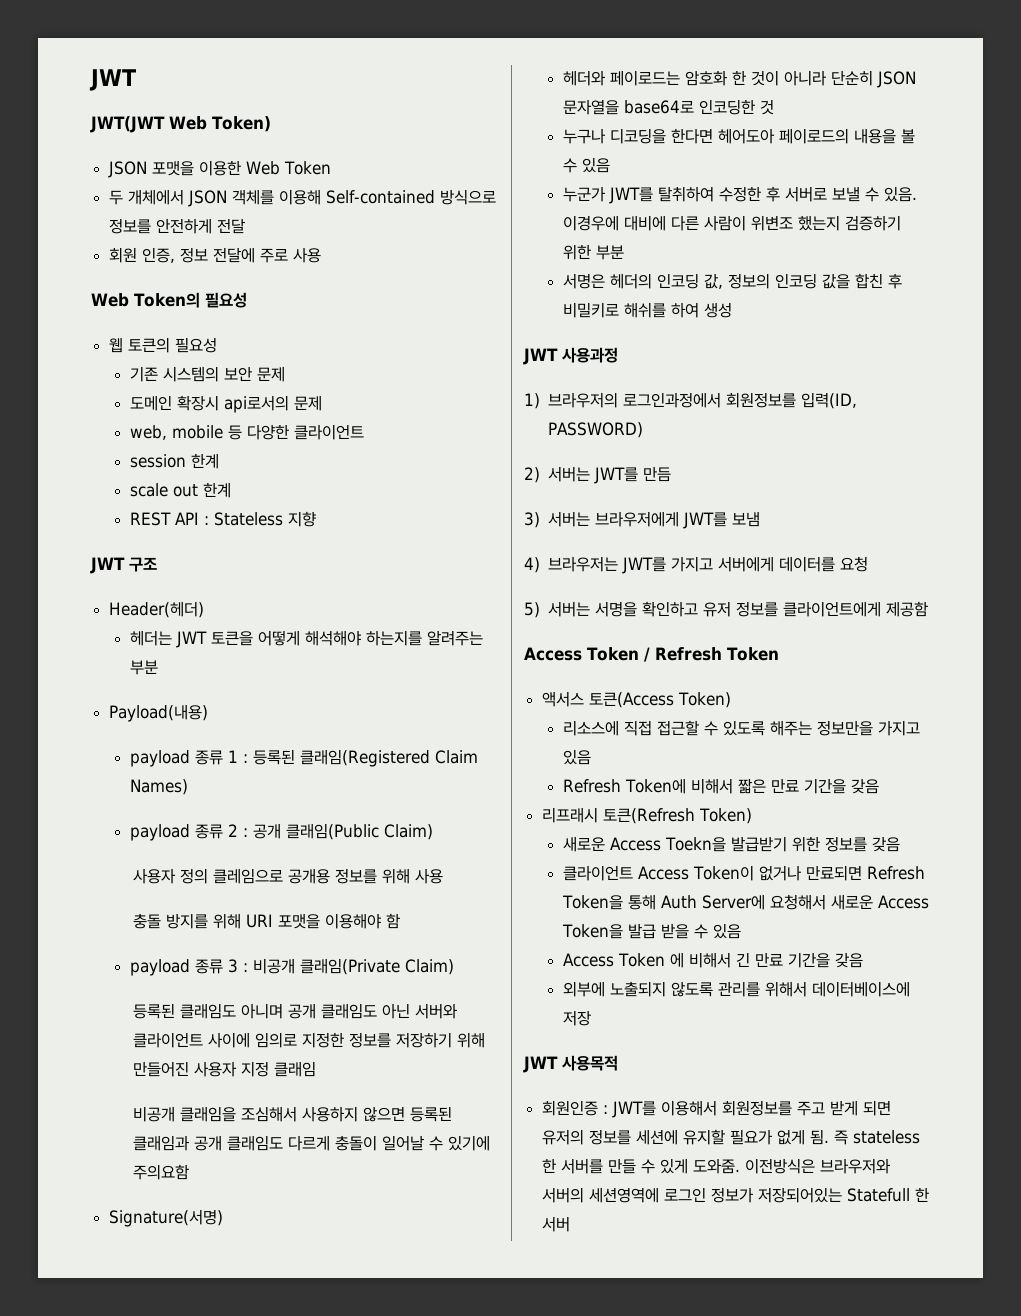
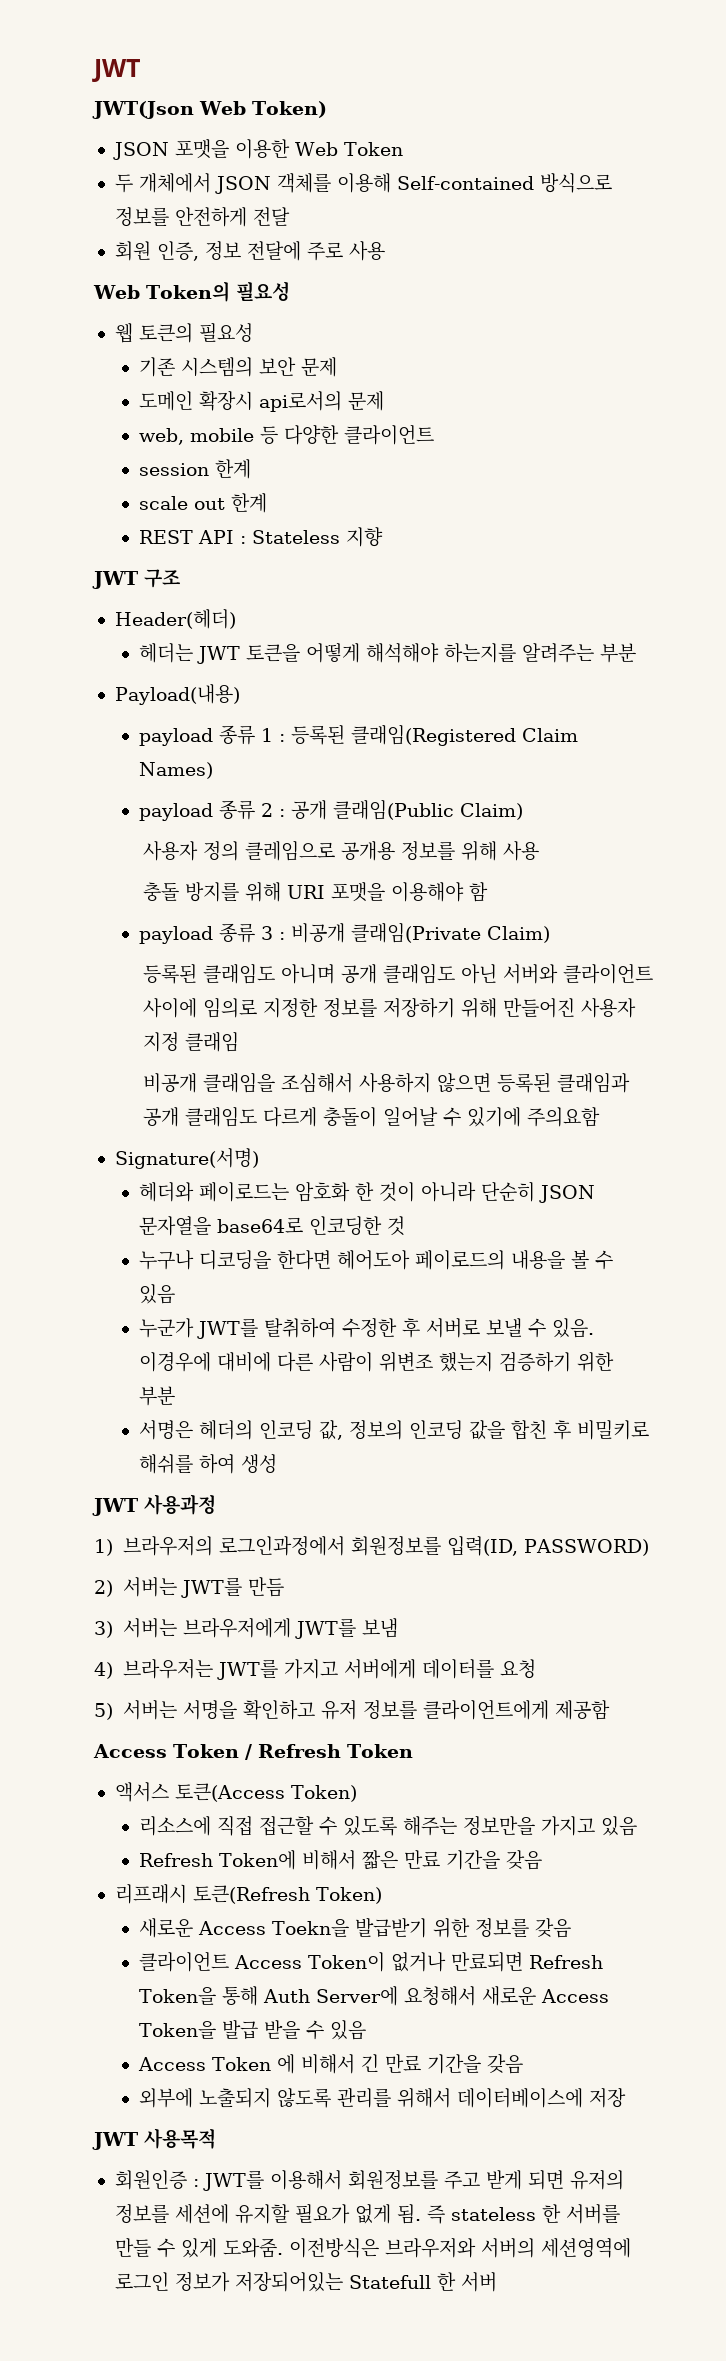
[90,116,165,133] JWT(JWT -> [92,101,194,119] JWT(Json

